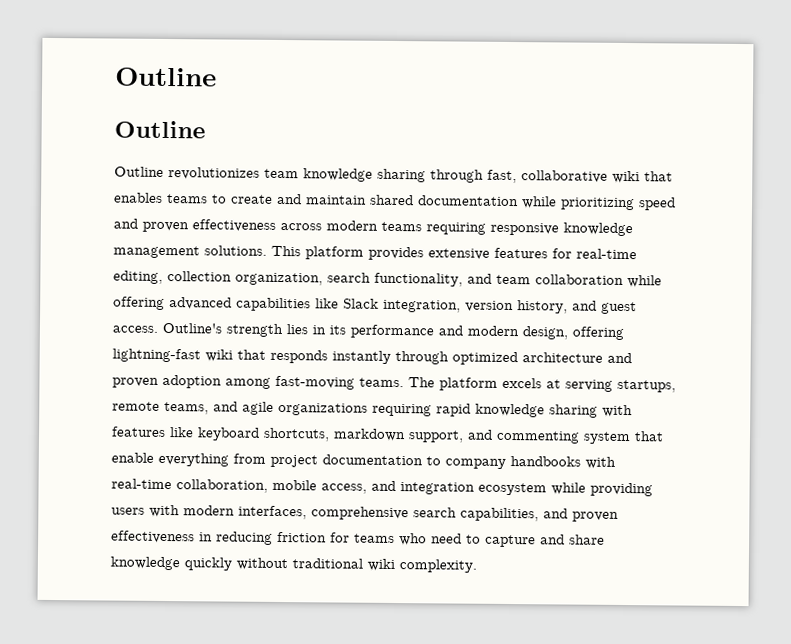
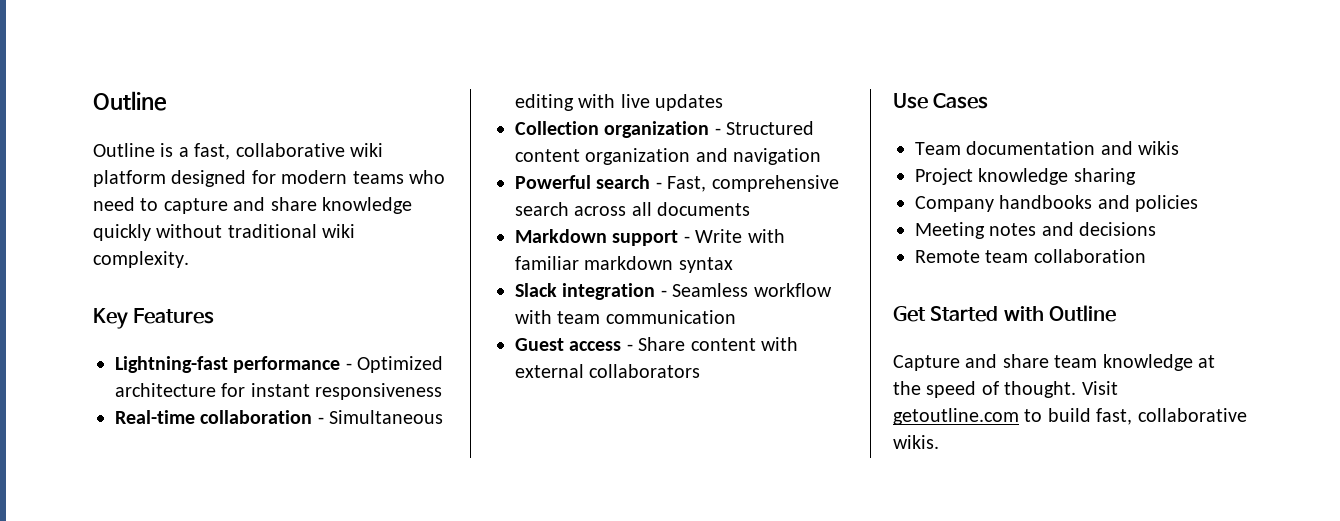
[115,67,217,87] [114,120,206,139] [114,166,673,184] [114,192,676,211] [113,218,633,237] [113,245,637,261] [113,270,662,288] [113,296,637,315] [112,322,624,340] [112,348,632,366] [112,374,676,393] [112,401,633,418] [111,426,664,445] [111,452,616,469] [111,478,653,497] [111,504,619,522] [111,530,350,545] Outline // Outline // Outline revolutionizes team knowledge sharing through fast, collaborative wiki that enables teams to create and maintain shared documentation while prioritizing speed and proven effectiveness across modern teams requiring responsive knowledge management solutions. This platform provides extensive features for real-time editing, collection organization, search functionality, and team collaboration while offering advanced capabilities like Slack integration, version history, and guest access. Outline's strength lies in its performance and modern design, offering lightning-fast wiki that responds instantly through optimized architecture and proven adoption among fast-moving teams. The platform excels at serving startups, remote teams, and agile organizations requiring rapid knowledge sharing with features like keyboard shortcuts, markdown support, and commenting system that enable everything from project documentation to company handbooks with real-time collaboration, mobile access, and integration ecosystem while providing users with modern interfaces, comprehensive search capabilities, and proven effectiveness in reducing friction for -> [93,91,167,111] [93,143,383,160] [93,170,348,187] Outline // Outline is a fast, collaborative wiki platform designed for modern
(477, 566) none -> [93,308,215,329] [115,356,444,373] [115,383,443,400] [115,410,444,424] [515,94,724,111] [515,121,815,138] [515,148,822,165] [515,175,839,192] [515,202,751,216] [515,229,785,246] [515,256,733,273] [515,283,832,300] [515,310,736,324] [515,337,798,351] [515,364,701,378] [893,93,989,109] [915,141,1180,155] [915,168,1136,185] [915,195,1199,212] [915,222,1157,239] [915,249,1146,263] [893,305,1117,322] [893,354,1215,371] [893,381,1118,398] [893,408,1247,425] [893,435,939,449] // Key Features // Lightning-fast performance - Optimized architecture for instant responsiveness // Real-time collaboration - Simultaneous editing with live updates // Collection organization - Structured content organization and navigation // Powerful search - Fast, comprehensive search across all documents // Markdown support - Write with familiar markdown syntax // Slack integration - Seamless workflow with team communication // Guest access - Share content with external collaborators // Use Cases // Team documentation and wikis // Project knowledge sharing // Company handbooks and policies // Meeting notes and decisions // Remote team collaboration // Get Started with Outline // Capture and share team knowledge at the speed of thought. Visit getoutline.com to build fast, collaborative wikis.

